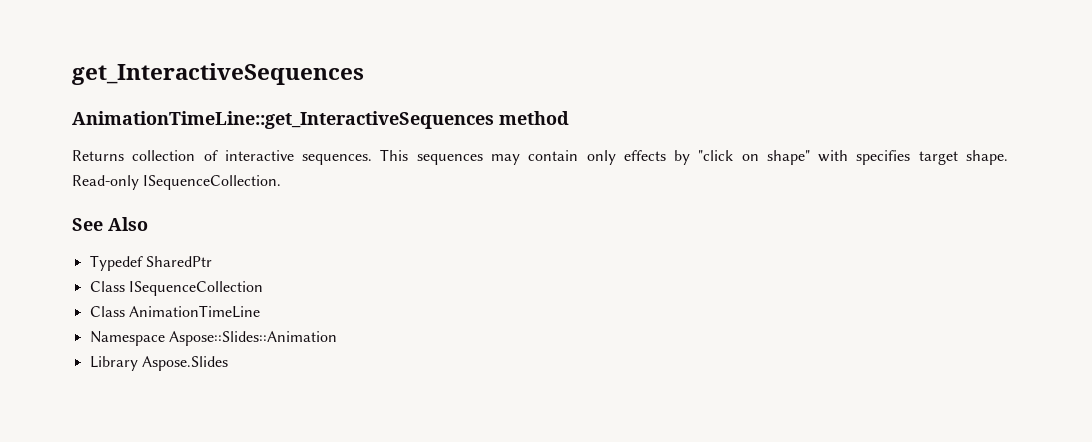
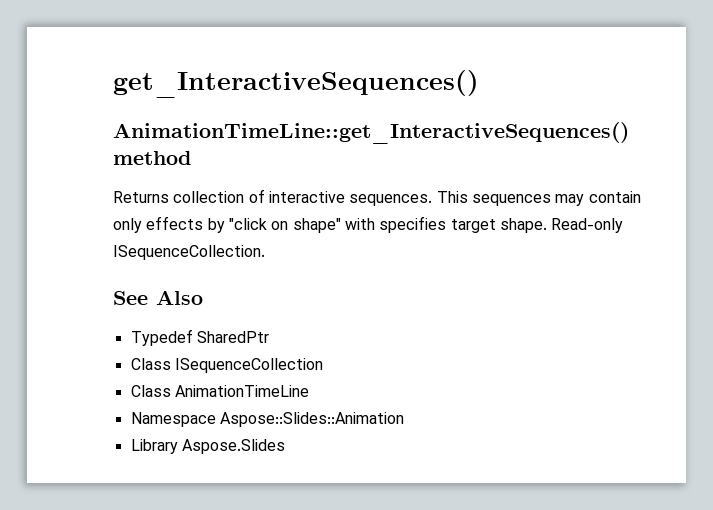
[72,63,364,85] [72,111,494,129] get_InteractiveSequences // AnimationTimeLine::get_InteractiveSequences -> [113,70,479,98] [113,122,629,144] get_InteractiveSequences() // AnimationTimeLine::get_InteractiveSequences()

